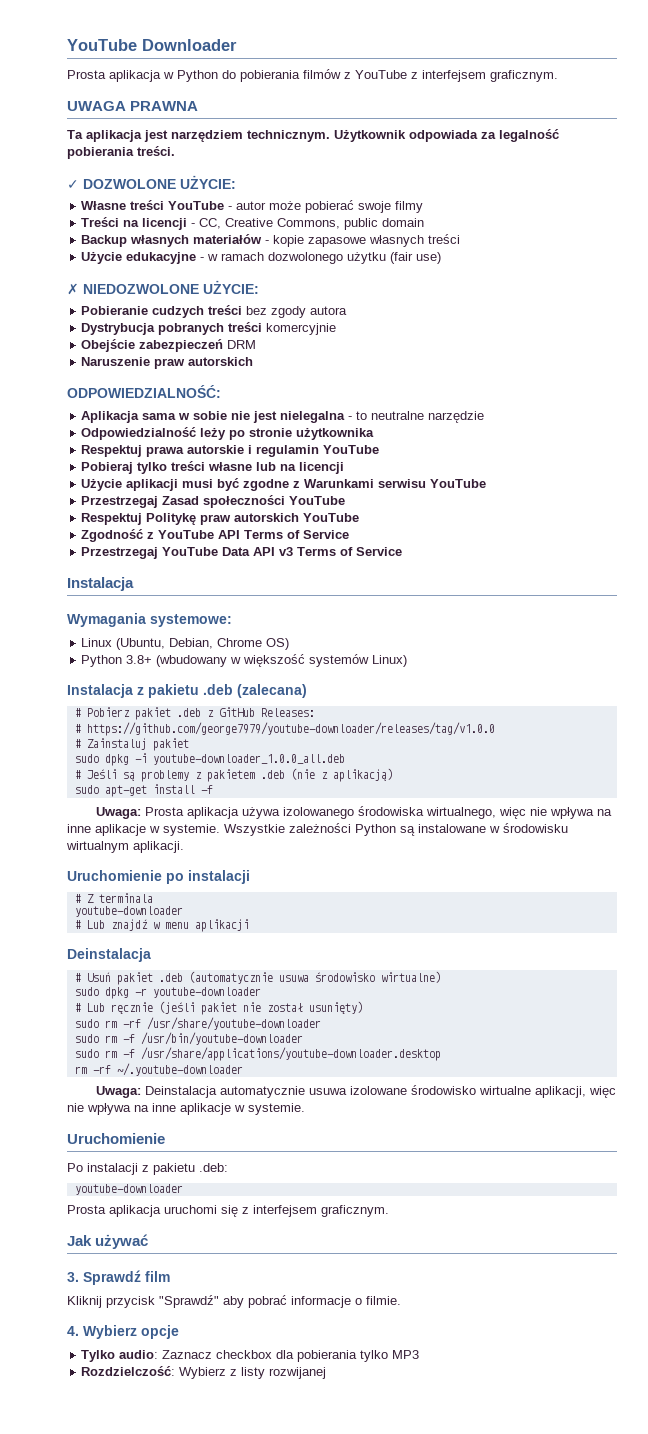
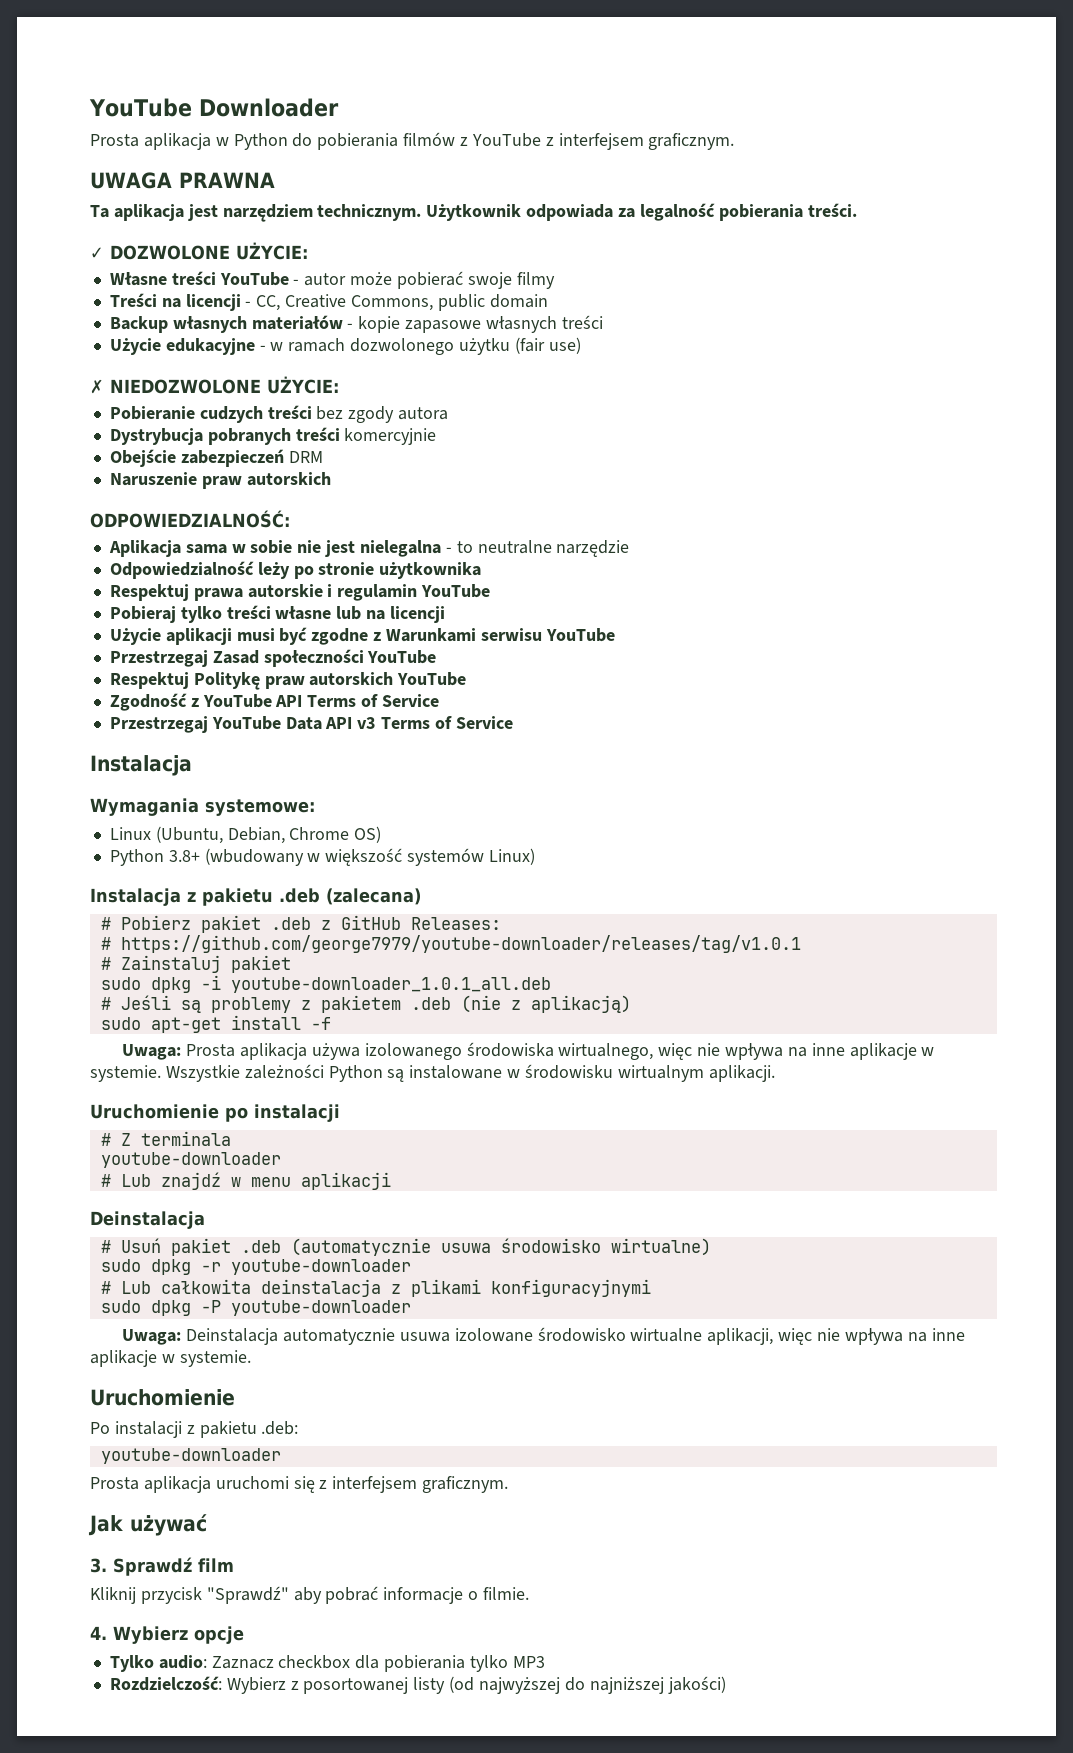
[86,722,495,736] https://github.com/george7979/youtube-downloader/releases/tag/v1.0.0 -> [120,935,801,953] https://github.com/george7979/youtube-downloader/releases/tag/v1.0.1
[152,754,345,765] youtube-downloader_1.0.0_all.deb -> [230,977,551,993] youtube-downloader_1.0.1_all.deb
[110,1001,363,1015] [74,1017,321,1030] [74,1032,303,1045] [74,1047,441,1061] [74,1063,243,1076] ręcznie (jeśli pakiet nie został usunięty) // sudo rm -rf /usr/share/youtube-downloader // sudo rm -f /usr/bin/youtube-downloader // sudo rm -f /usr/share/applications/youtube-downloader.desktop // rm -rf ~/.youtube-downloader -> [160,1279,651,1297] [100,1300,411,1316] całkowita deinstalacja z plikami konfiguracyjnymi // sudo dpkg -P youtube-downloader
[241,1367,327,1379] listy rozwijanej -> [303,1676,726,1694] posortowanej listy (od najwyższej do najniższej jakości)

